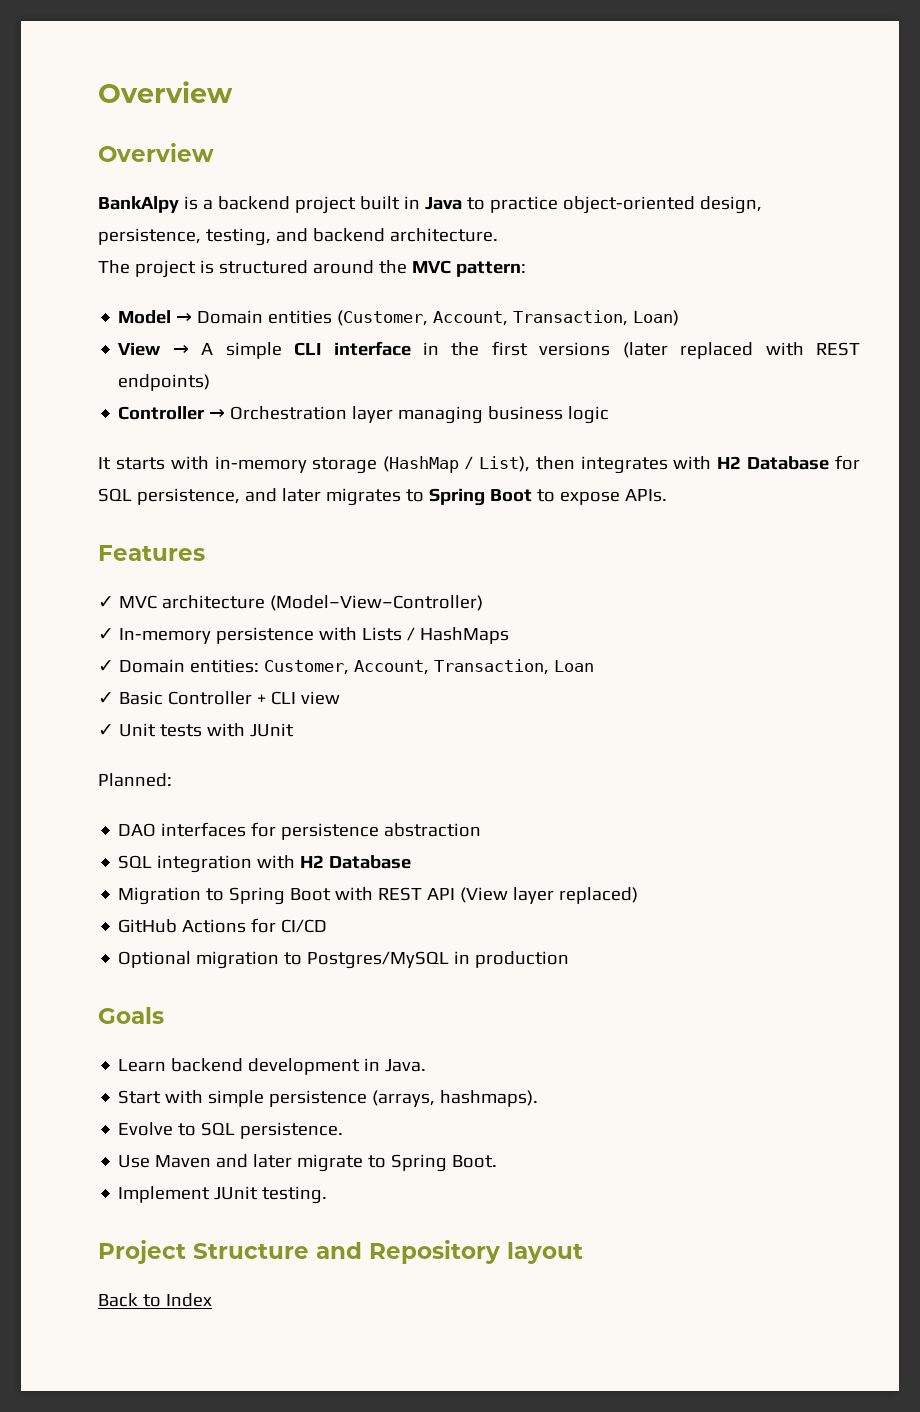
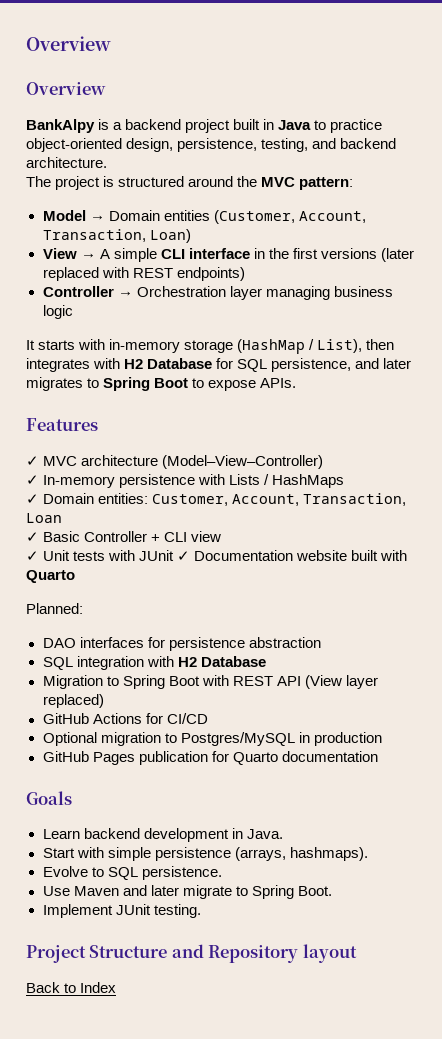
(294, 730) none -> [177,550,408,561] [26,570,75,583] ✓ Documentation website built with Quarto
(570, 959) none -> [42,751,378,765] // GitHub Pages publication for Quarto documentation

